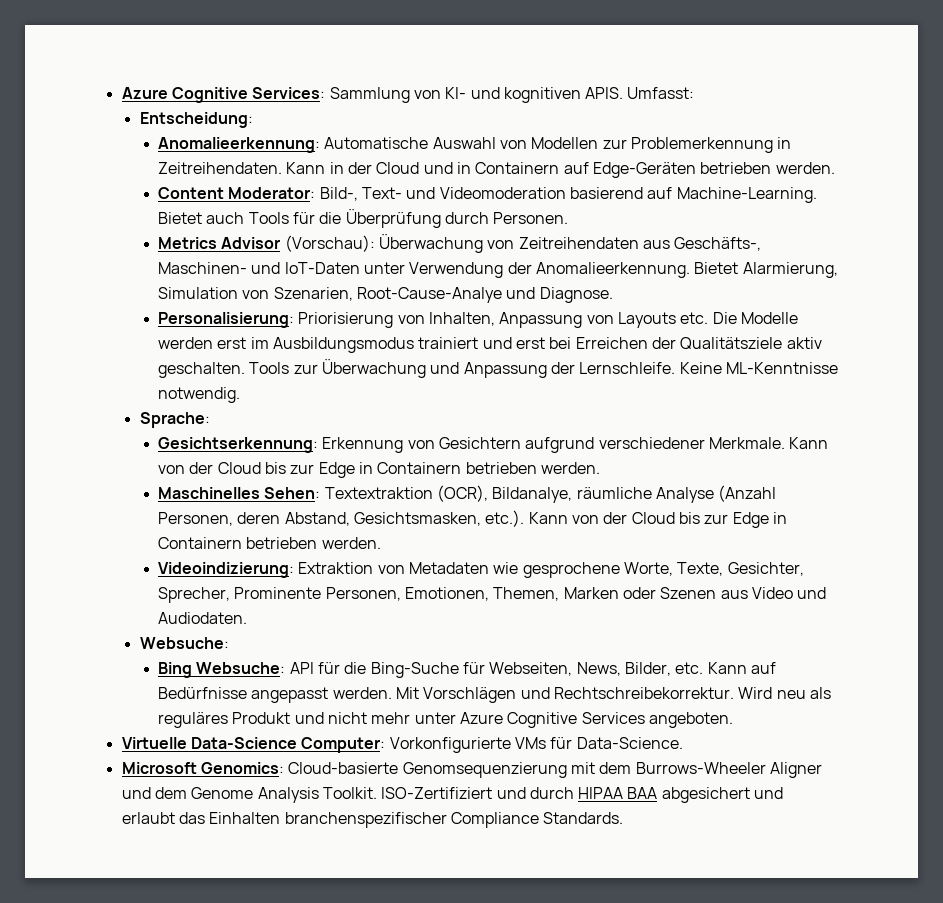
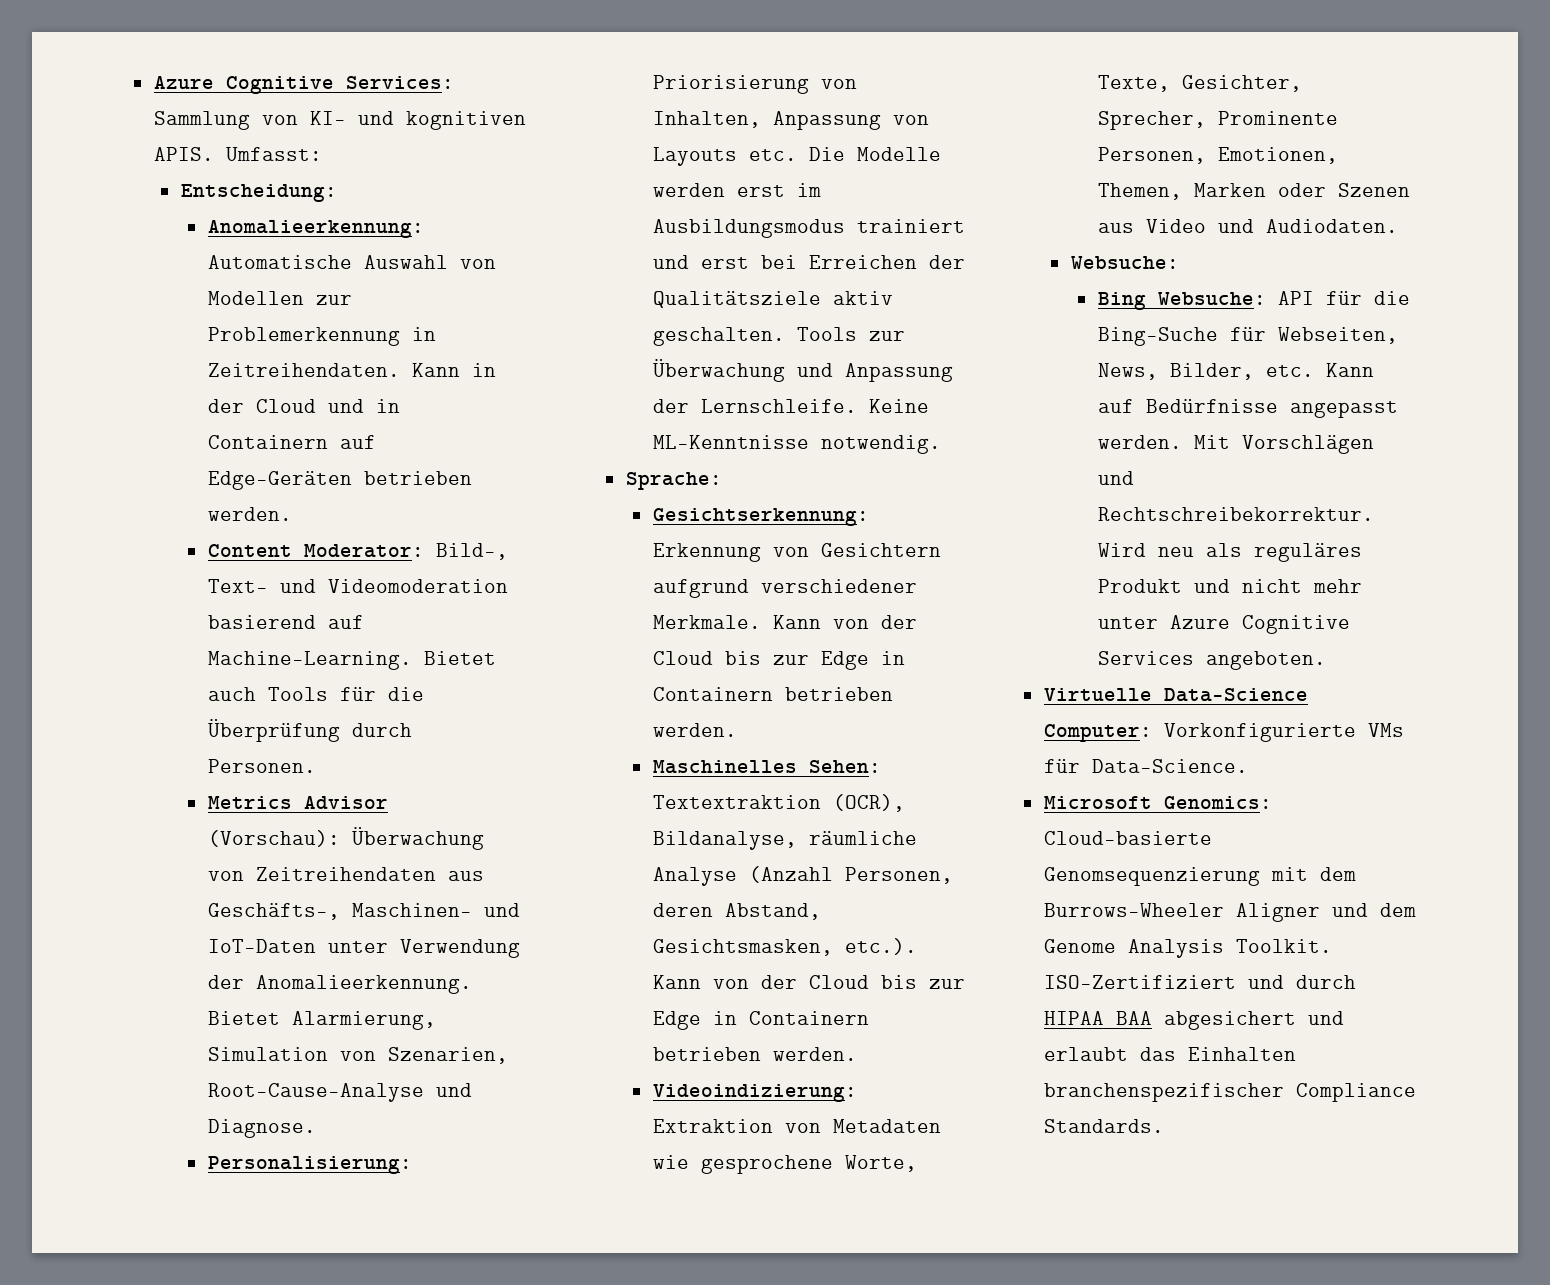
[356,287,502,303] Root-Cause-Analye -> [207,1083,424,1102] Root-Cause-Analyse
[492,487,573,503] Bildanalye, -> [652,831,797,850] Bildanalyse,

